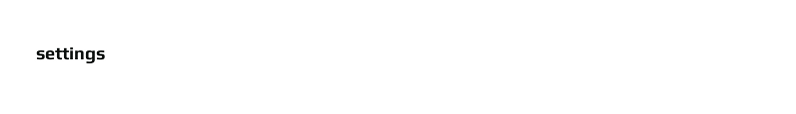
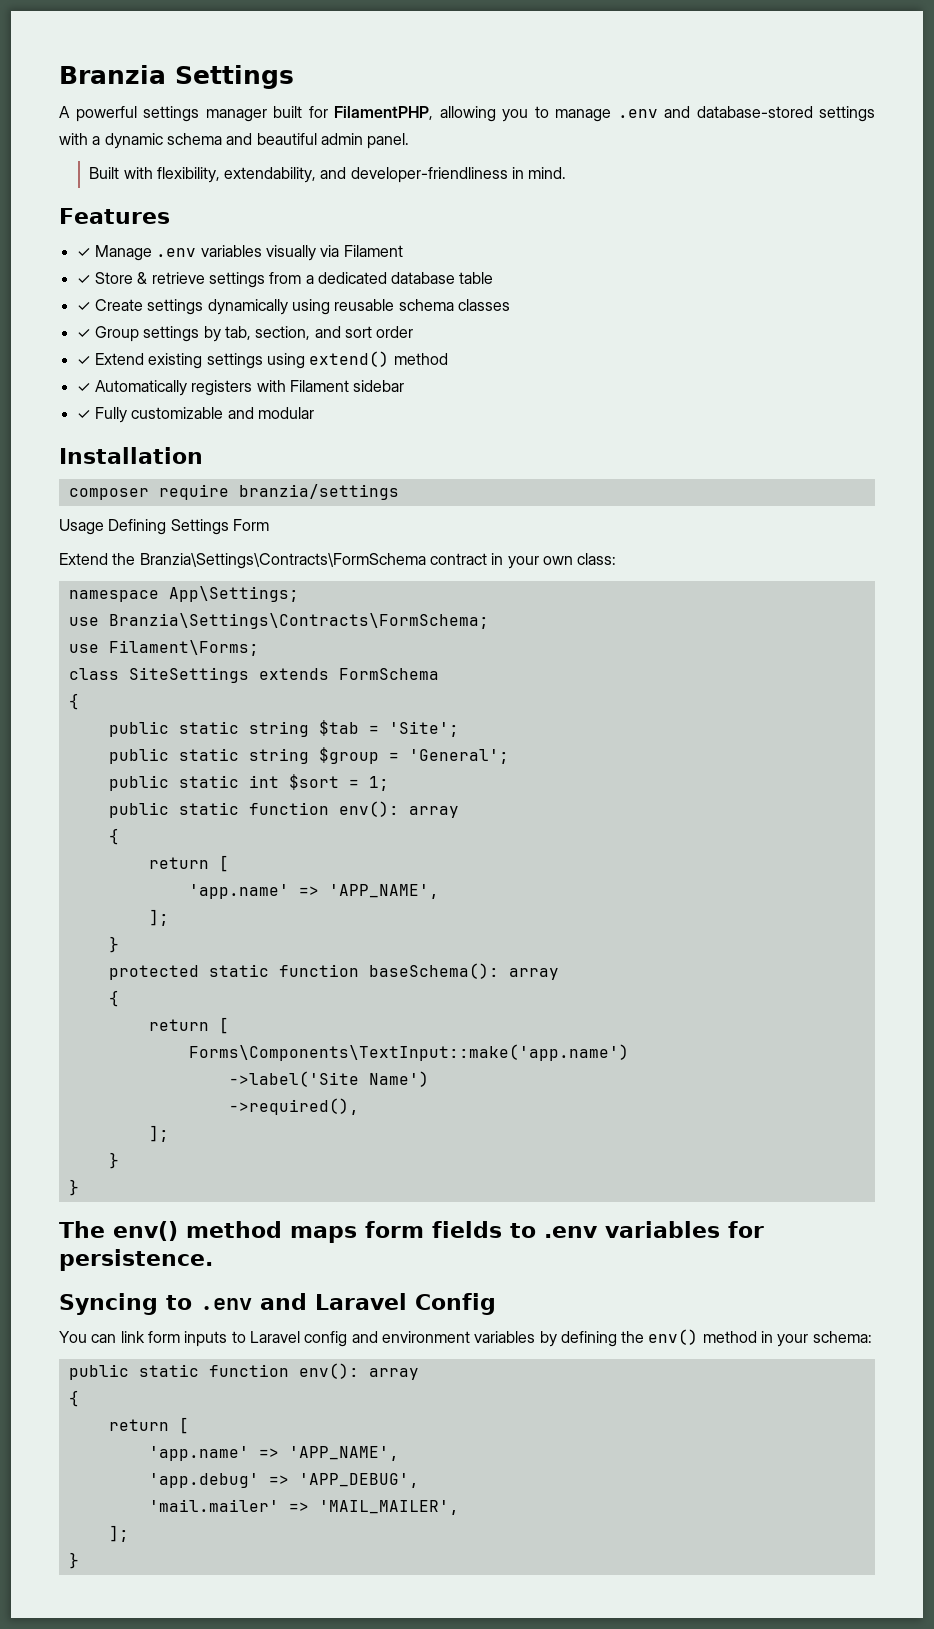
[35,47,106,64] settings -> [59,65,294,89] [59,106,875,122] [59,133,410,149] [89,167,567,183] [59,208,170,224] [76,245,403,261] [76,272,494,288] [76,299,510,315] [76,326,414,342] [76,351,448,369] [76,380,405,396] [76,407,314,423] [59,447,203,464] [68,484,399,500] [59,519,269,535] [59,553,617,569] [68,586,299,602] [68,613,489,629] [68,640,259,656] [68,667,439,683] [68,693,79,710] [108,720,459,737] [108,747,509,764] [108,774,389,791] [108,801,459,818] [108,828,119,845] [148,855,229,872] [188,884,439,899] [148,909,169,926] [108,936,119,953] [108,963,559,980] [108,990,119,1007] [148,1017,229,1034] [188,1044,629,1061] [228,1071,429,1087] [228,1098,359,1115] [148,1125,169,1142] [108,1152,119,1169] [68,1179,79,1196] [59,1221,764,1243] [59,1249,213,1271] [59,1293,496,1315] [59,1329,872,1347] [68,1363,419,1380] [68,1390,79,1407] [108,1417,189,1434] [148,1446,399,1461] [148,1473,419,1488] [148,1499,459,1515] [108,1525,129,1542] [68,1552,79,1569] Branzia Settings // A powerful settings manager built for FilamentPHP, allowing you to manage .env and database-stored settings with a dynamic schema and beautiful admin panel. // Built with flexibility, extendability, and developer-friendliness in mind. // Features // ✓ Manage .env variables visually via Filament // ✓ Store & retrieve settings from a dedicated database table // ✓ Create settings dynamically using reusable schema classes // ✓ Group settings by tab, section, and sort order // ✓ Extend existing settings using extend() method // ✓ Automatically registers with Filament sidebar // ✓ Fully customizable and modular // Installation // composer require branzia/settings // Usage Defining Settings Form // Extend the Branzia\Settings\Contracts\FormSchema contract in your own class: // namespace App\Settings; // use Branzia\Settings\Contracts\FormSchema; // use Filament\Forms; // class SiteSettings extends FormSchema // { // public static string $tab = 'Site'; // public static string $group = 'General'; // public static int $sort = 1; // public static function env(): array // { // return [ // 'app.name' => 'APP_NAME', // ]; // } // protected static function baseSchema(): array // { // return [ // Forms\Components\TextInput::make('app.name') // ->label('Site Name') // ->required(), // ]; // } // } // The env() method maps form fields to .env variables for persistence. // Syncing to .env and Laravel Config // You can link form inputs to Laravel config and environment variables by defining the env() method in your schema: // public static function env(): array // { // return [ // 'app.name' => 'APP_NAME', // 'app.debug' => 'APP_DEBUG', // 'mail.mailer' => 'MAIL_MAILER', // ]; // }

